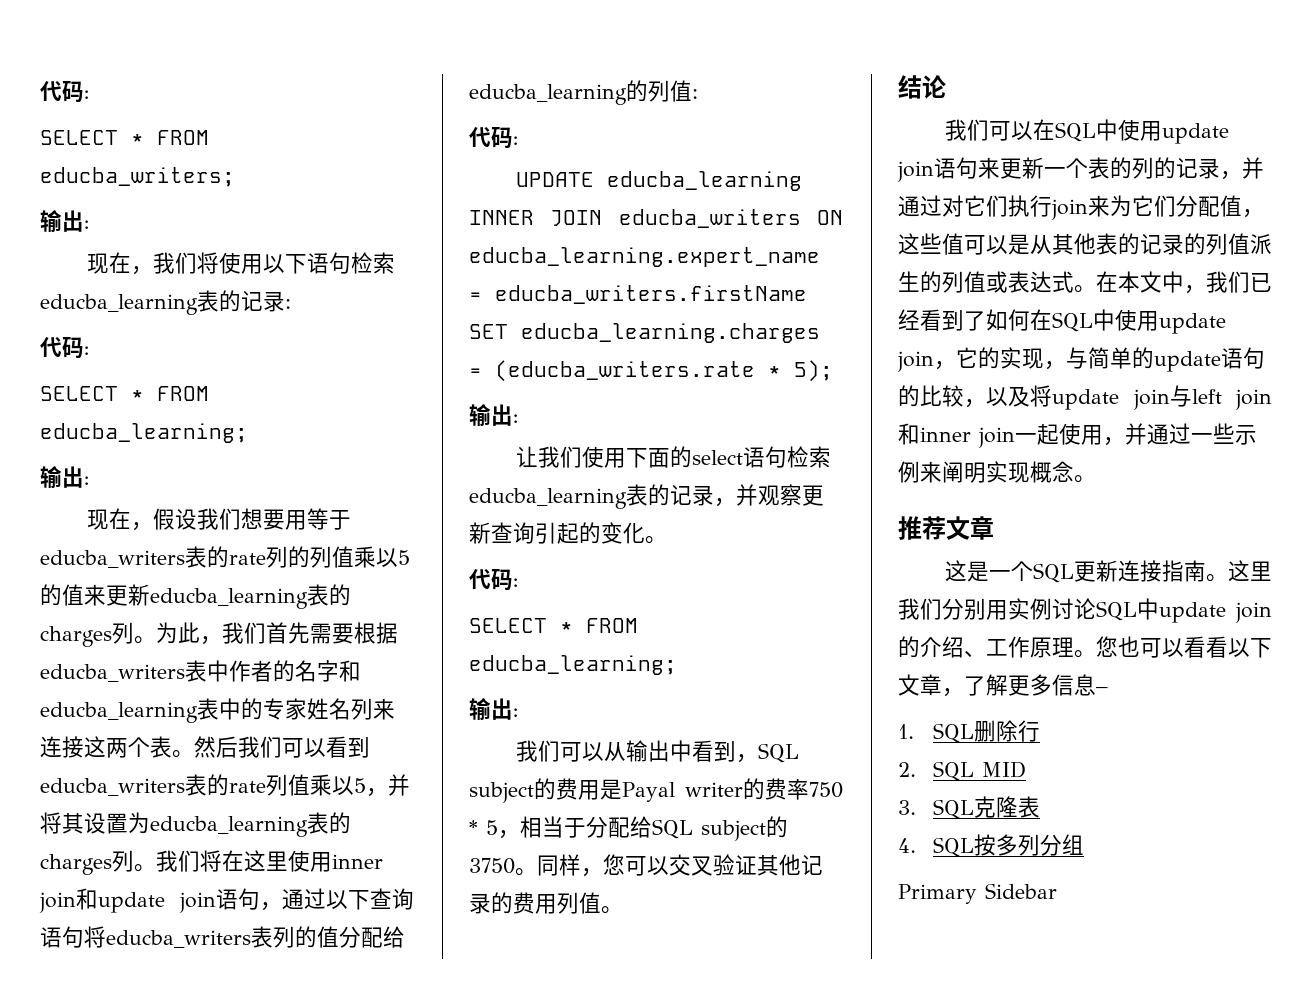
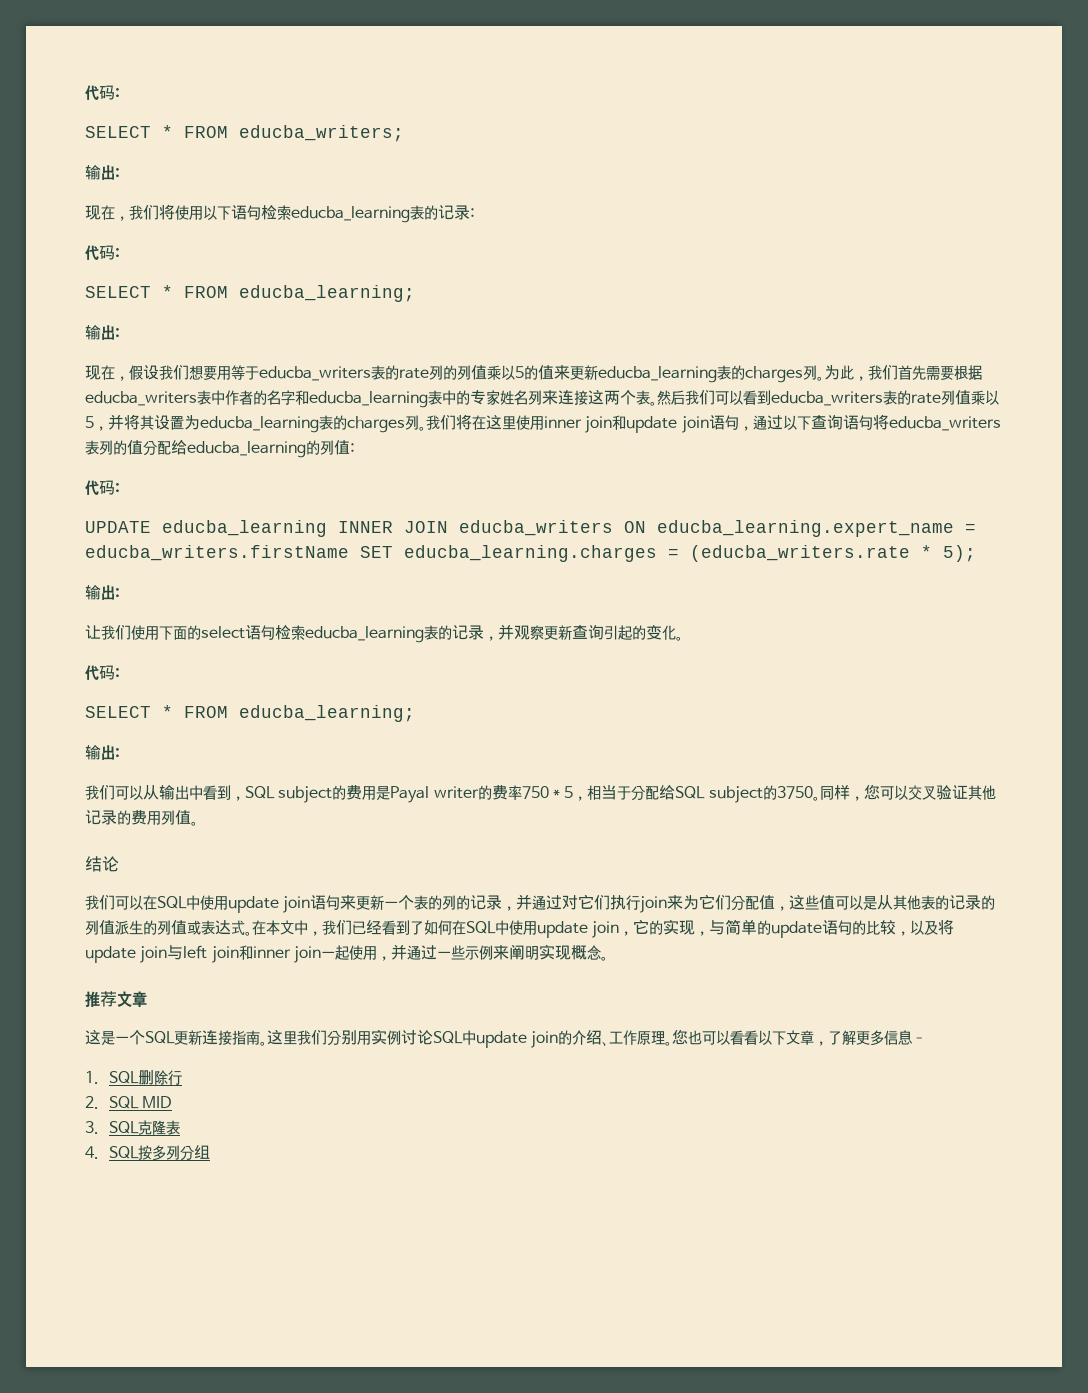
[898,883,1057,904] // Primary Sidebar -> (210, 1152) none

